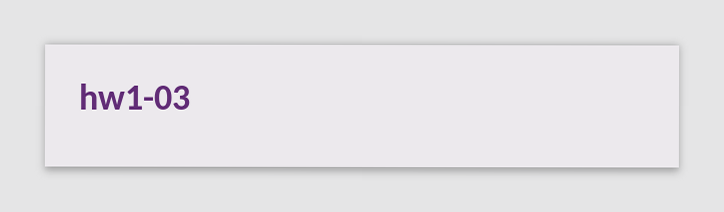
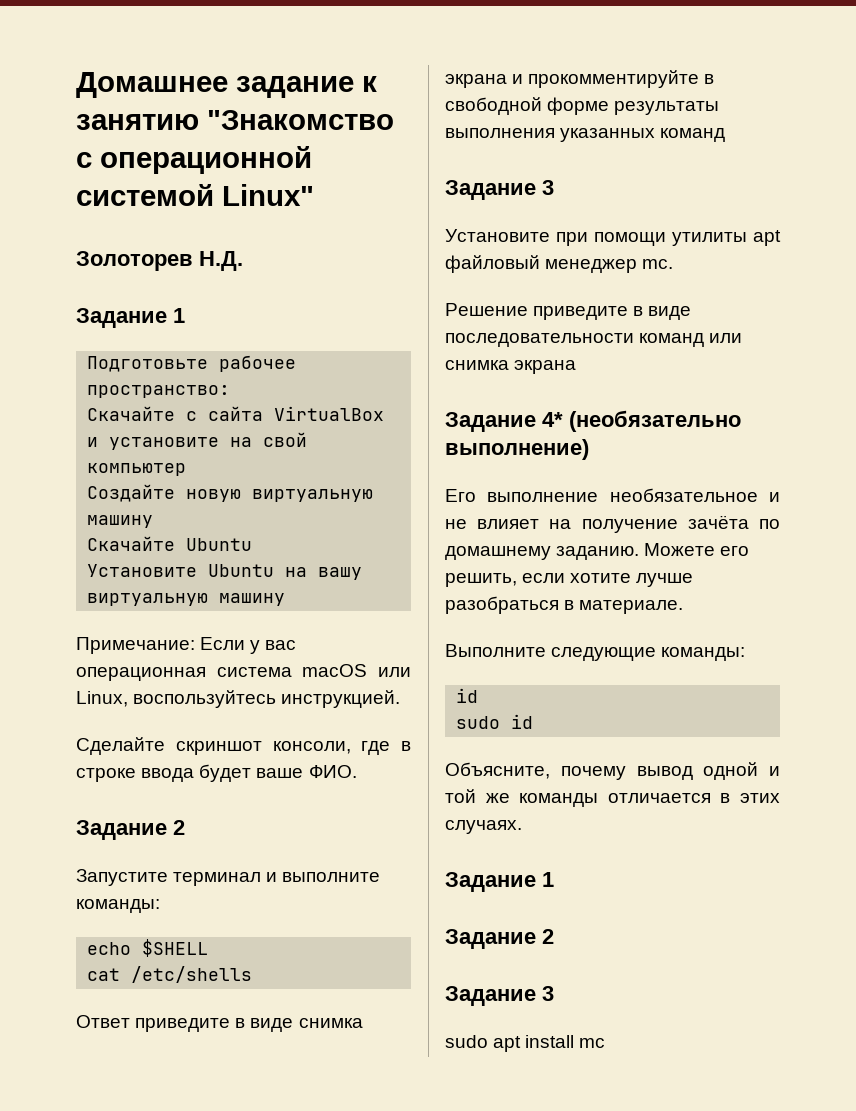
[78,83,191,110] hw1-03 -> [76,72,377,98] [76,110,394,130] [76,146,312,174] [76,184,314,206] [76,251,243,271] [76,308,185,328] [87,355,297,372] [87,385,231,398] [87,406,385,421] [87,432,308,450] [87,463,187,476] [87,484,374,502] [87,515,154,528] [87,536,253,551] [87,564,363,580] [87,593,286,606] [76,637,297,654] [76,664,412,681] [76,690,401,708] [76,737,411,755] [76,764,357,782] [76,820,185,840] [76,869,381,886] [76,899,160,913] [87,939,209,957] [87,966,253,983] [76,1015,363,1032] [445,70,715,88] [445,97,720,115] [445,128,726,142] [445,180,554,200] [445,229,781,246] [445,255,674,273] [445,303,692,320] [445,333,743,347] [445,360,577,374] [445,410,741,432] [445,439,589,460] [445,488,780,502] [445,515,780,533] [445,543,750,560] [445,573,694,587] [445,596,684,614] [445,644,746,661] [456,688,479,703] [456,714,534,729] [445,762,780,780] [445,789,780,807] [445,820,522,834] [445,872,554,892] [445,929,554,949] [445,986,554,1006] [445,1035,606,1052] Домашнее задание к занятию "Знакомство с операционной системой Linux" // Золоторев Н.Д. // Задание 1 // Подготовьте рабочее пространство: // Скачайте с сайта VirtualBox и установите на свой компьютер // Создайте новую виртуальную машину // Скачайте Ubuntu // Установите Ubuntu на вашу виртуальную машину // Примечание: Если у вас операционная система macOS или Linux, воспользуйтесь инструкцией. // Сделайте скриншот консоли, где в строке ввода будет ваше ФИО. // Задание 2 // Запустите терминал и выполните команды: // echo $SHELL // cat /etc/shells // Ответ приведите в виде снимка экрана и прокомментируйте в свободной форме результаты выполнения указанных команд // Задание 3 // Установите при помощи утилиты apt файловый менеджер mc. // Решение приведите в виде последовательности команд или снимка экрана // Задание 4* (необязательно выполнение) // Его выполнение необязательное и не влияет на получение зачёта по домашнему заданию. Можете его решить, если хотите лучше разобраться в материале. // Выполните следующие команды: // id // sudo id // Объясните, почему вывод одной и той же команды отличается в этих случаях. // Задание 1 // Задание 2 // Задание 3 // sudo apt install mc

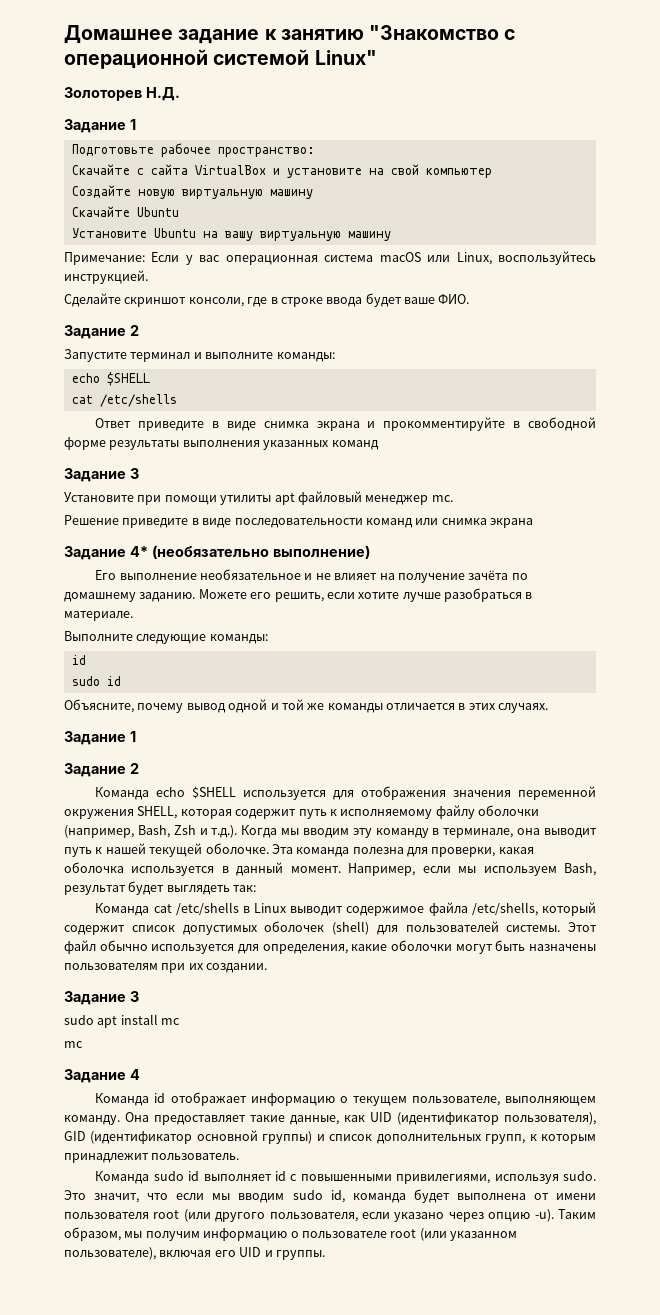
(554, 936) none -> [95,786,596,800] [64,805,539,819] [64,825,598,838] [64,843,534,857] [64,862,597,876] [64,881,257,895] [95,902,597,916] [64,921,597,935] [64,940,596,954] [64,963,268,973] // Команда echo $SHELL используется для отображения значения переменной окружения SHELL, которая содержит путь к исполняемому файлу оболочки (например, Bash, Zsh и т.д.). Когда мы вводим эту команду в терминале, она выводит путь к нашей текущей оболочке. Эта команда полезна для проверки, какая оболочка используется в данный момент. Например, если мы используем Bash, результат будет выглядеть так: // Команда cat /etc/shells в Linux выводит содержимое файла /etc/shells, который содержит список допустимых оболочек (shell) для пользователей системы. Этот файл обычно используется для определения, какие оболочки могут быть назначены пользователям при их создании.
(606, 1043) none -> [64,1041,83,1048] [64,1069,140,1083] [95,1092,597,1106] [64,1112,596,1125] [64,1130,597,1144] [64,1153,240,1163] [95,1171,596,1184] [64,1189,596,1203] [64,1209,596,1222] [64,1227,517,1241] [64,1247,325,1260] // mc // Задание 4 // Команда id отображает информацию о текущем пользователе, выполняющем команду. Она предоставляет такие данные, как UID (идентификатор пользователя), GID (идентификатор основной группы) и список дополнительных групп, к которым принадлежит пользователь. // Команда sudo id выполняет id с повышенными привилегиями, используя sudo. Это значит, что если мы вводим sudo id, команда будет выполнена от имени пользователя root (или другого пользователя, если указано через опцию -u). Таким образом, мы получим информацию о пользователе root (или указанном пользователе), включая его UID и группы.

